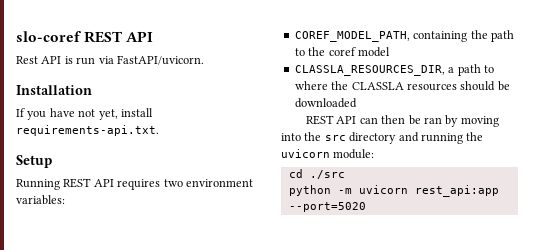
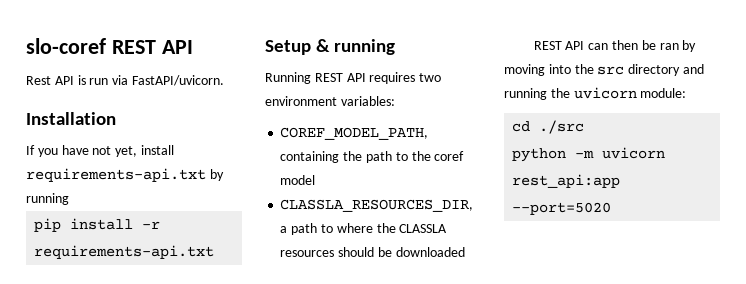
[16,125,159,136] requirements-api.txt. -> [26,168,224,182] [26,193,69,205] [34,218,161,232] [34,245,215,259] requirements-api.txt by running // pip install -r requirements-api.txt
(52, 161) none -> [316,39,396,55] & running

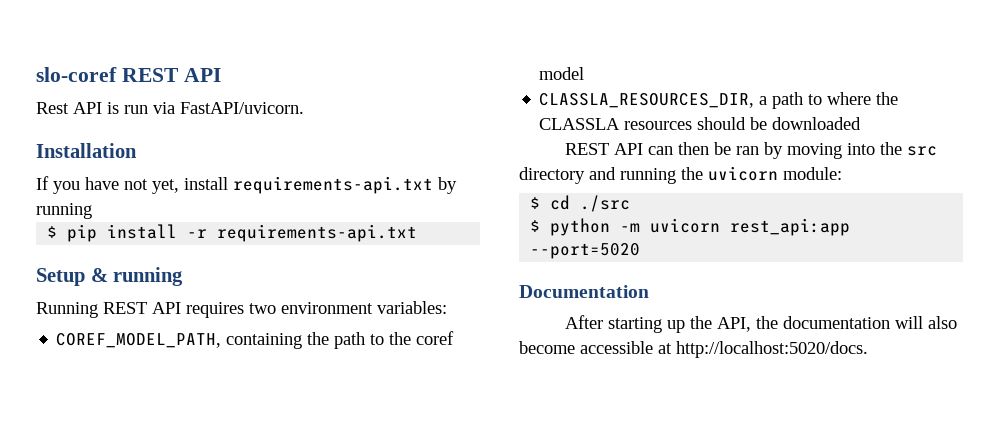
(69, 199) none -> [47,226,58,238] $
(687, 93) none -> [530,197,541,209] $
(585, 127) none -> [530,220,541,232] $
(612, 208) none -> [519,285,649,298] [565,315,958,333] [519,341,868,358] // Documentation // After starting up the API, the documentation will also become accessible at http://localhost:5020/docs.

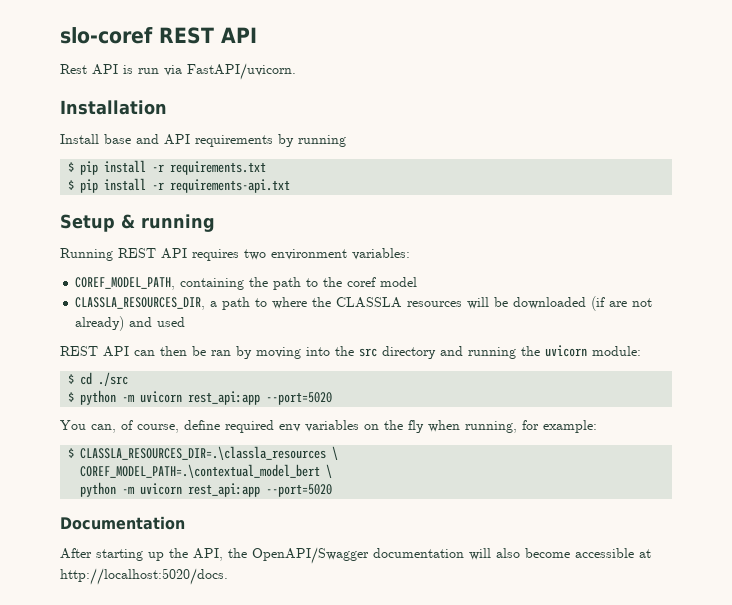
[36,176,457,194] [36,203,92,219] If you have not yet, install requirements-api.txt by running -> [60,134,346,147] [68,160,267,175] Install base and API requirements by running // $ pip install -r requirements.txt
[697,117,747,130] should -> [467,297,490,309] will
(862, 123) none -> [591,296,653,311] [75,316,186,331] (if are not already) and used
(641, 251) none -> [60,420,597,433] [68,446,339,460] [80,464,333,478] [80,482,333,497] // You can, of course, define required env variables on the fly when running, for example: // $ CLASSLA_RESOURCES_DIR=.\classla_resources \ // COREF_MODEL_PATH=.\contextual_model_bert \ // python -m uvicorn rest_api:app --port=5020
(779, 322) none -> [252,547,369,564] OpenAPI/Swagger

